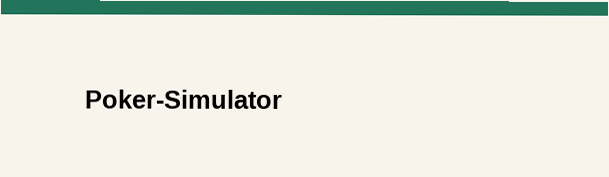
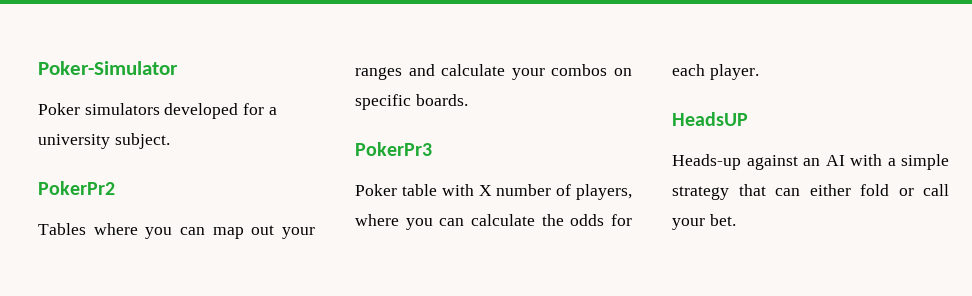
(282, 99) none -> [38,103,277,119] [38,133,170,149] [38,181,115,195] [38,223,315,239] [355,64,632,80] [355,94,468,110] [355,142,432,156] [355,184,632,200] [355,214,632,230] [672,64,759,80] [672,112,748,126] [672,154,949,170] [672,184,949,200] [672,214,736,230] // Poker simulators developed for a university subject. // PokerPr2 // Tables where you can map out your ranges and calculate your combos on specific boards. // PokerPr3 // Poker table with X number of players, where you can calculate the odds for each player. // HeadsUP // Heads-up against an AI with a simple strategy that can either fold or call your bet.

